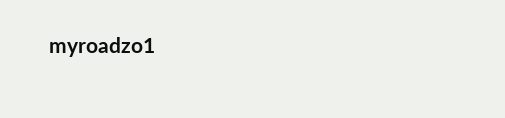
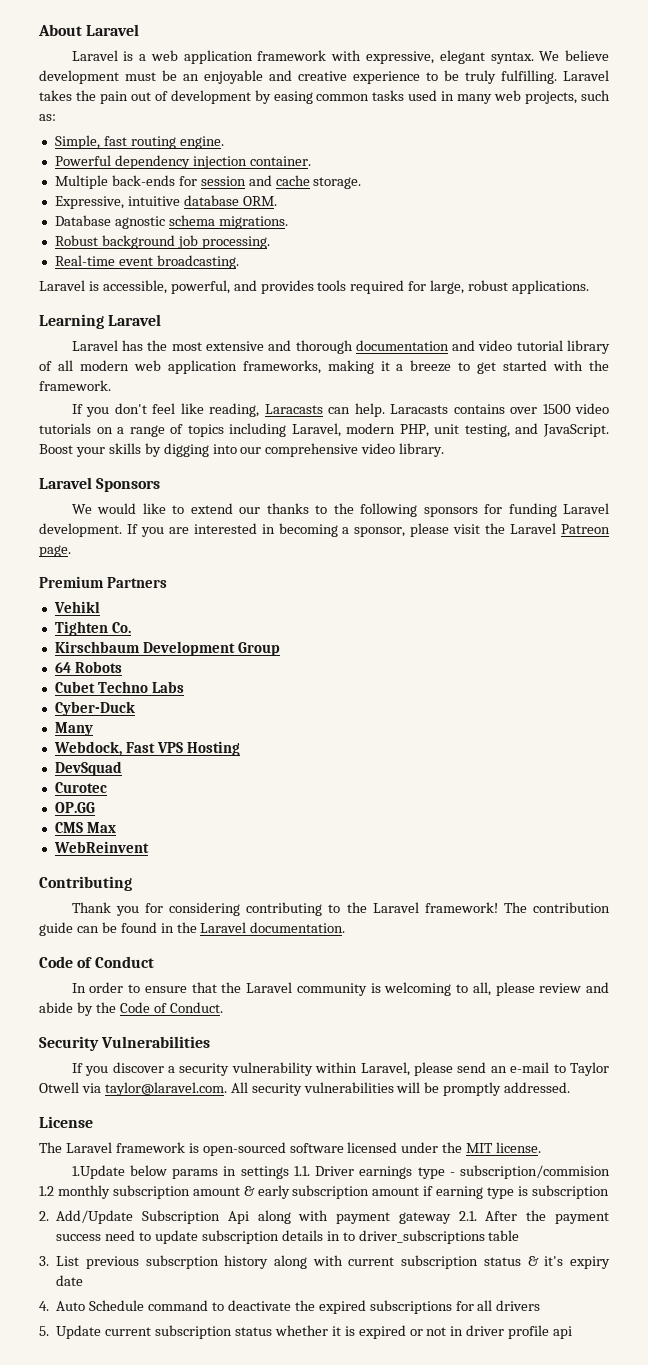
[49,37,155,57] myroadzo1 -> [38,24,140,36] [71,50,609,64] [39,70,609,84] [39,90,610,104] [39,114,56,121] [54,135,224,149] [54,155,311,169] [54,175,362,189] [54,195,277,209] [54,215,288,229] [54,235,270,249] [54,255,239,269] [39,280,590,294] [39,314,162,329] [71,340,610,354] [39,360,610,374] [39,380,111,391] [71,403,609,417] [39,423,610,437] [39,443,445,457] [39,477,161,492] [71,503,609,517] [39,523,610,537] [39,545,71,557] [39,576,168,588] [53,601,100,613] [54,621,131,636] [54,641,280,656] [54,661,122,673] [54,681,184,693] [54,701,135,716] [54,722,93,736] [53,741,240,756] [54,761,122,776] [54,782,107,793] [54,802,95,813] [54,822,116,833] [53,841,149,853] [39,876,132,891] [71,902,611,916] [39,922,346,936] [39,956,154,968] [71,982,609,996] [39,1002,223,1016] [39,1036,211,1051] [71,1062,609,1076] [39,1082,571,1096] [39,1116,93,1128] [39,1142,542,1156] [71,1165,610,1179] [39,1185,609,1199] [39,1210,609,1224] [56,1230,520,1244] [39,1255,610,1269] [56,1275,84,1286] [39,1300,541,1314] [39,1325,573,1339] About Laravel // Laravel is a web application framework with expressive, elegant syntax. We believe development must be an enjoyable and creative experience to be truly fulfilling. Laravel takes the pain out of development by easing common tasks used in many web projects, such as: // Simple, fast routing engine. // Powerful dependency injection container. // Multiple back-ends for session and cache storage. // Expressive, intuitive database ORM. // Database agnostic schema migrations. // Robust background job processing. // Real-time event broadcasting. // Laravel is accessible, powerful, and provides tools required for large, robust applications. // Learning Laravel // Laravel has the most extensive and thorough documentation and video tutorial library of all modern web application frameworks, making it a breeze to get started with the framework. // If you don't feel like reading, Laracasts can help. Laracasts contains over 1500 video tutorials on a range of topics including Laravel, modern PHP, unit testing, and JavaScript. Boost your skills by digging into our comprehensive video library. // Laravel Sponsors // We would like to extend our thanks to the following sponsors for funding Laravel development. If you are interested in becoming a sponsor, please visit the Laravel Patreon page. // Premium Partners // Vehikl // Tighten Co. // Kirschbaum Development Group // 64 Robots // Cubet Techno Labs // Cyber-Duck // Many // Webdock, Fast VPS Hosting // DevSquad // Curotec // OP.GG // CMS Max // WebReinvent // Contributing // Thank you for considering contributing to the Laravel framework! The contribution guide can be found in the Laravel documentation. // Code of Conduct // In order to ensure that the Laravel community is welcoming to all, please review and abide by the Code of Conduct. // Security Vulnerabilities // If you discover a security vulnerability within Laravel, please send an e-mail to Taylor Otwell via taylor@laravel.com. All security vulnerabilities will be promptly addressed. // License // The Laravel framework is open-sourced software licensed under the MIT license. // 1.Update below params in settings 1.1. Driver earnings type - subscription/commision 1.2 monthly subscription amount & early subscription amount if earning type is subscription // 2. Add/Update Subscription Api along with payment gateway 2.1. After the payment success need to update subscription details in to driver_subscriptions table // 3. List previous subscrption history along with current subscription status & it's expiry date // 4. Auto Schedule command to deactivate the expired subscriptions for all drivers // 5. Update current subscription status whether it is expired or not in driver profile api

